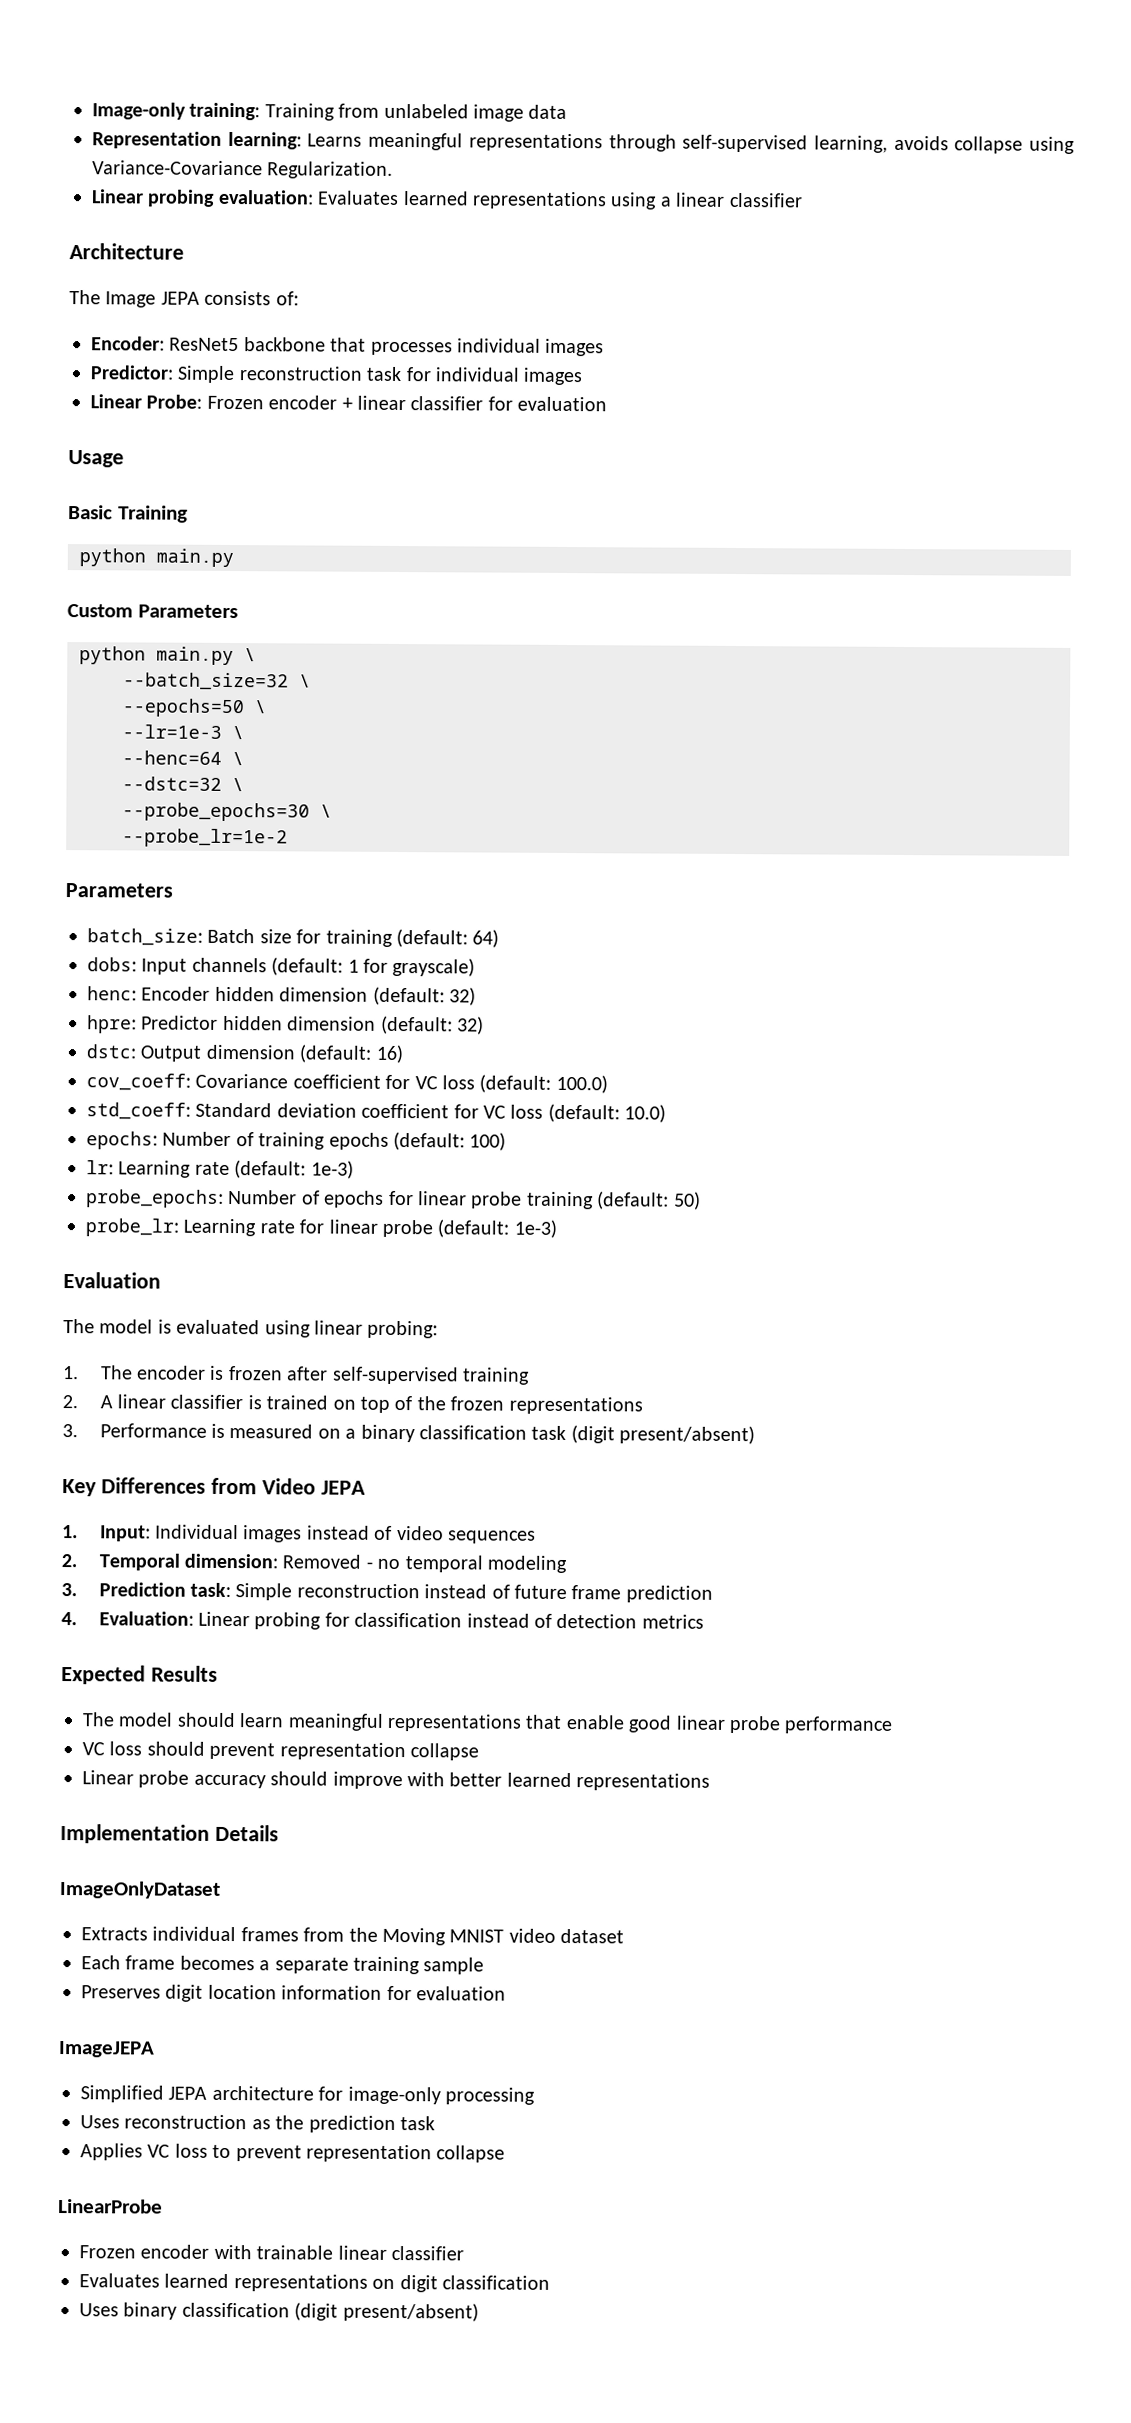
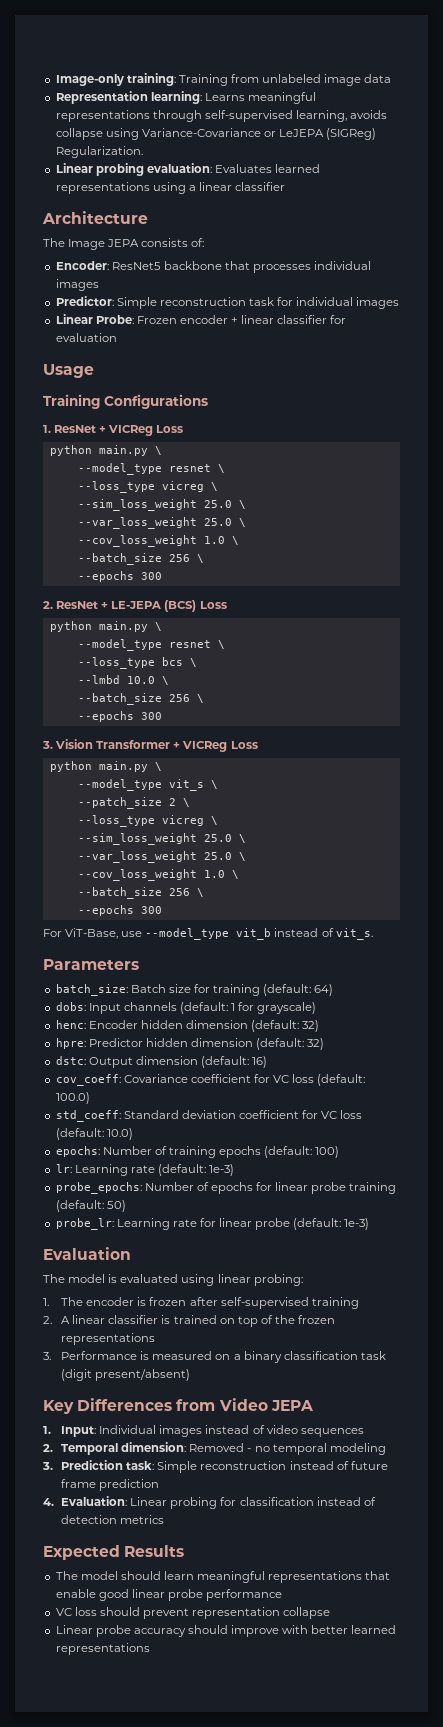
(263, 168) none -> [263,128,377,140] or LeJEPA (SIGReg)
[68,505,188,523] [79,548,234,568] [67,604,238,619] [79,646,256,666] [123,672,311,691] [122,698,267,718] [122,724,244,740] [122,750,244,766] [122,776,244,792] [122,802,332,822] [122,828,288,848] Basic Training // python main.py // Custom Parameters // python main.py \ // --batch_size=32 \ // --epochs=50 \ // --lr=1e-3 \ // --henc=64 \ // --dstc=32 \ // --probe_epochs=30 \ // --probe_lr=1e-2 -> [43,394,208,409] [43,425,184,436] [49,445,162,456] [77,463,225,475] [77,481,218,493] [77,499,246,511] [77,517,246,529] [77,535,239,547] [77,553,204,565] [77,571,162,582] [43,600,227,612] [49,621,162,632] [77,639,225,651] [77,657,197,669] [77,675,169,685] [77,693,204,705] [77,711,162,722] [42,739,258,752] [49,761,162,772] [77,779,218,791] [77,797,190,809] [77,815,218,827] [77,833,246,845] [77,851,246,863] [77,869,239,881] [77,887,204,899] [77,905,162,916] [43,928,373,940] Training Configurations // 1. ResNet + VICReg Loss // python main.py \ // --model_type resnet \ // --loss_type vicreg \ // --sim_loss_weight 25.0 \ // --var_loss_weight 25.0 \ // --cov_loss_weight 1.0 \ // --batch_size 256 \ // --epochs 300 // 2. ResNet + LE-JEPA (BCS) Loss // python main.py \ // --model_type resnet \ // --loss_type bcs \ // --lmbd 10.0 \ // --batch_size 256 \ // --epochs 300 // 3. Vision Transformer + VICReg Loss // python main.py \ // --model_type vit_s \ // --patch_size 2 \ // --loss_type vicreg \ // --sim_loss_weight 25.0 \ // --var_loss_weight 25.0 \ // --cov_loss_weight 1.0 \ // --batch_size 256 \ // --epochs 300 // For ViT-Base, use --model_type vit_b instead of vit_s.
[60,1824,279,1844] [59,1881,221,1899] [81,1926,625,1946] [81,1955,485,1975] [81,1984,506,2002] [58,2041,155,2058] [80,2085,535,2105] [80,2114,435,2134] [80,2143,506,2163] [58,2199,163,2214] [79,2244,464,2261] [79,2273,550,2293] [79,2302,479,2322] // Implementation Details // ImageOnlyDataset // Extracts individual frames from the Moving MNIST video dataset // Each frame becomes a separate training sample // Preserves digit location information for evaluation // ImageJEPA // Simplified JEPA architecture for image-only processing // Uses reconstruction as the prediction task // Applies VC loss to prevent representation collapse // LinearProbe // Frozen encoder with trainable linear classifier // Evaluates learned representations on digit classification // Uses binary classification (digit present/absent) -> (150, 1649) none

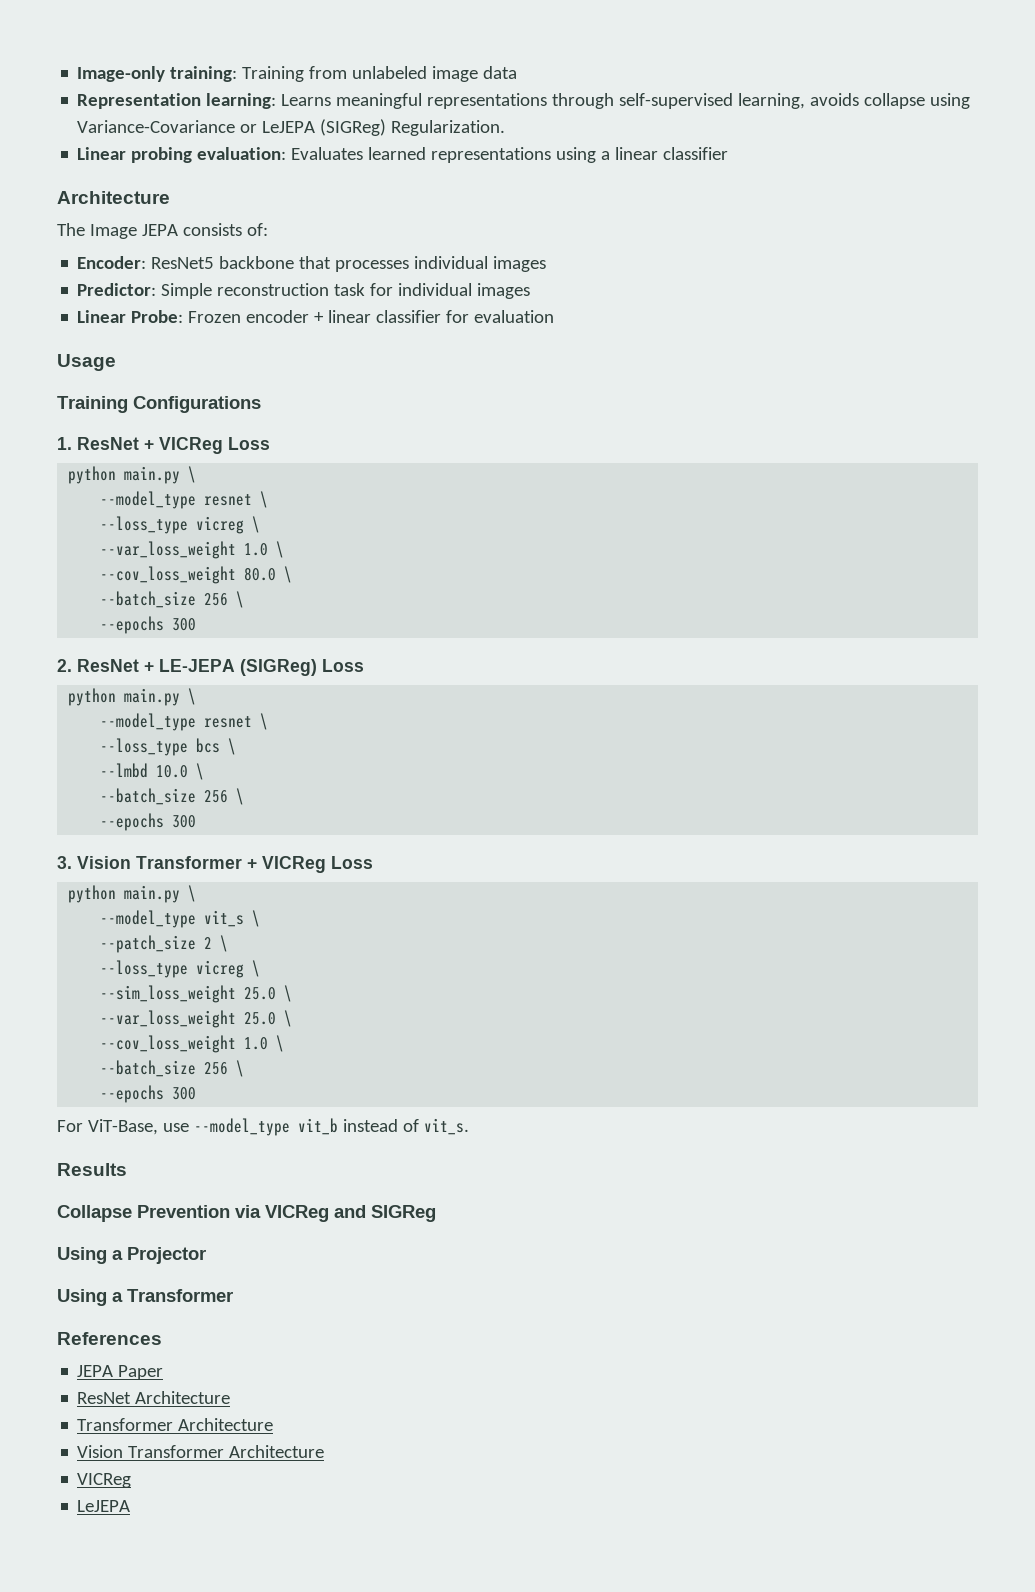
[77,499,246,511] [77,517,246,529] [77,535,225,547] // --sim_loss_weight 25.0 \ // --var_loss_weight 25.0 \ // --cov_loss_weight 1.0 -> [100,541,285,559] [100,566,277,584] // --var_loss_weight 1.0 \ // --cov_loss_weight 80.0
[164,600,197,612] (BCS) -> [240,659,317,676] (SIGReg)
[43,959,139,970] [55,984,334,996] [55,1002,317,1014] [55,1020,320,1032] [55,1038,325,1050] [55,1056,268,1068] [55,1074,366,1086] [55,1092,90,1104] [55,1110,363,1122] [55,1128,133,1140] [55,1146,340,1158] [55,1164,235,1176] [55,1182,397,1194] [55,1200,126,1212] [55,1218,370,1230] [43,1247,131,1260] [43,1274,303,1286] [43,1297,359,1309] [43,1315,336,1327] [61,1333,156,1345] [43,1351,386,1363] [61,1369,191,1381] [43,1398,314,1414] [43,1425,364,1437] [43,1442,386,1455] [42,1460,388,1473] [61,1479,160,1491] [43,1496,376,1509] [61,1515,165,1524] [43,1545,185,1560] [55,1571,391,1583] [55,1589,283,1601] [55,1607,331,1619] [55,1625,397,1637] [55,1643,150,1655] Parameters // batch_size: Batch size for training (default: 64) // dobs: Input channels (default: 1 for grayscale) // henc: Encoder hidden dimension (default: 32) // hpre: Predictor hidden dimension (default: 32) // dstc: Output dimension (default: 16) // cov_coeff: Covariance coefficient for VC loss (default: 100.0) // std_coeff: Standard deviation coefficient for VC loss (default: 10.0) // epochs: Number of training epochs (default: 100) // lr: Learning rate (default: 1e-3) // probe_epochs: Number of epochs for linear probe training (default: 50) // probe_lr: Learning rate for linear probe (default: 1e-3) // Evaluation // The model is evaluated using linear probing: // 1. The encoder is frozen after self-supervised training // 2. A linear classifier is trained on top of the frozen representations // 3. Performance is measured on a binary classification task (digit present/absent) // Key Differences from Video JEPA // 1. Input: Individual images instead of video sequences // 2. Temporal dimension: Removed - no temporal modeling // 3. Prediction task: Simple reconstruction instead of future frame prediction // 4. Evaluation: Linear probing for classification instead of detection metrics // Expected Results // The model should learn meaningful representations that enable good linear probe performance // VC loss should prevent representation collapse // Linear probe accuracy should improve with better learned representations -> [57,1163,127,1176] [57,1205,436,1222] [57,1247,206,1264] [57,1289,233,1306] [57,1332,162,1345] [77,1365,164,1380] [77,1391,231,1404] [77,1418,274,1431] [77,1445,325,1458] [77,1473,132,1488] [77,1500,131,1512] Results // Collapse Prevention via VICReg and SIGReg // Using a Projector // Using a Transformer // References // JEPA Paper // ResNet Architecture // Transformer Architecture // Vision Transformer Architecture // VICReg // LeJEPA

